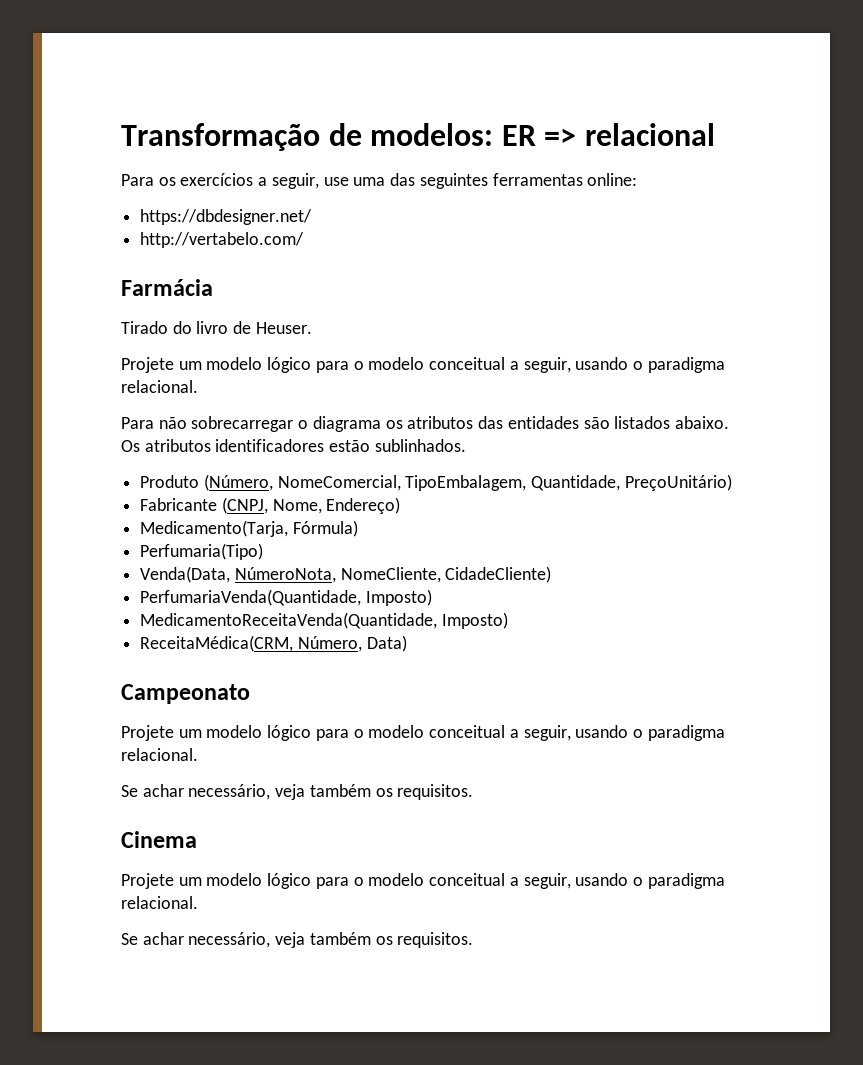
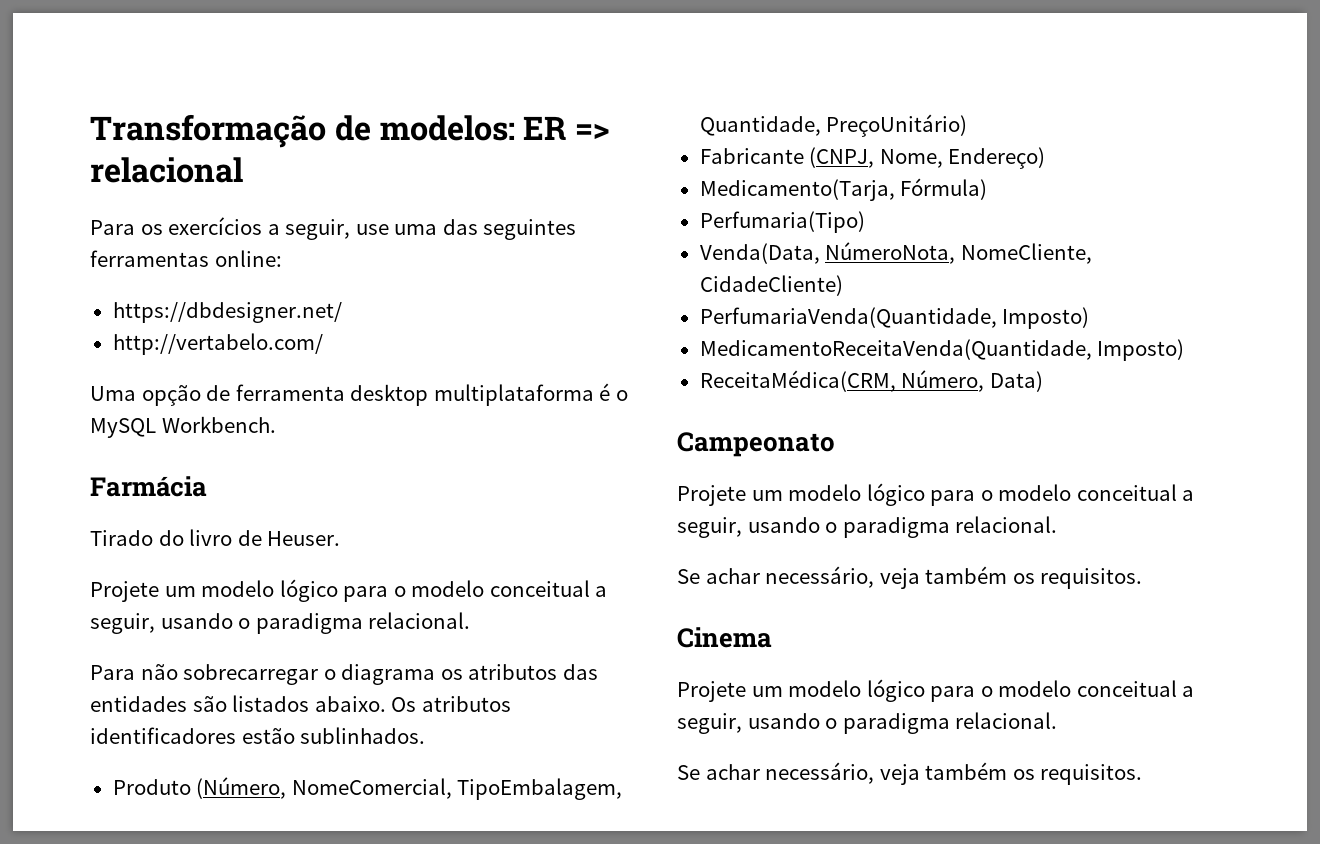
(305, 240) none -> [90,383,628,406] [90,416,276,438] // Uma opção de ferramenta desktop multiplataforma é o MySQL Workbench.

